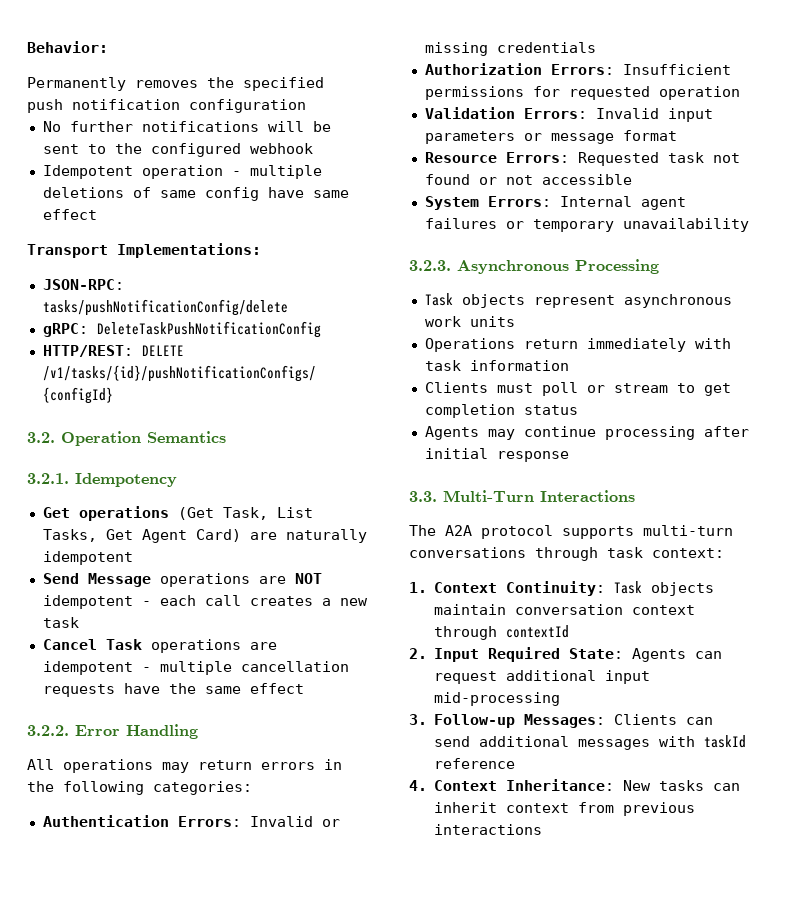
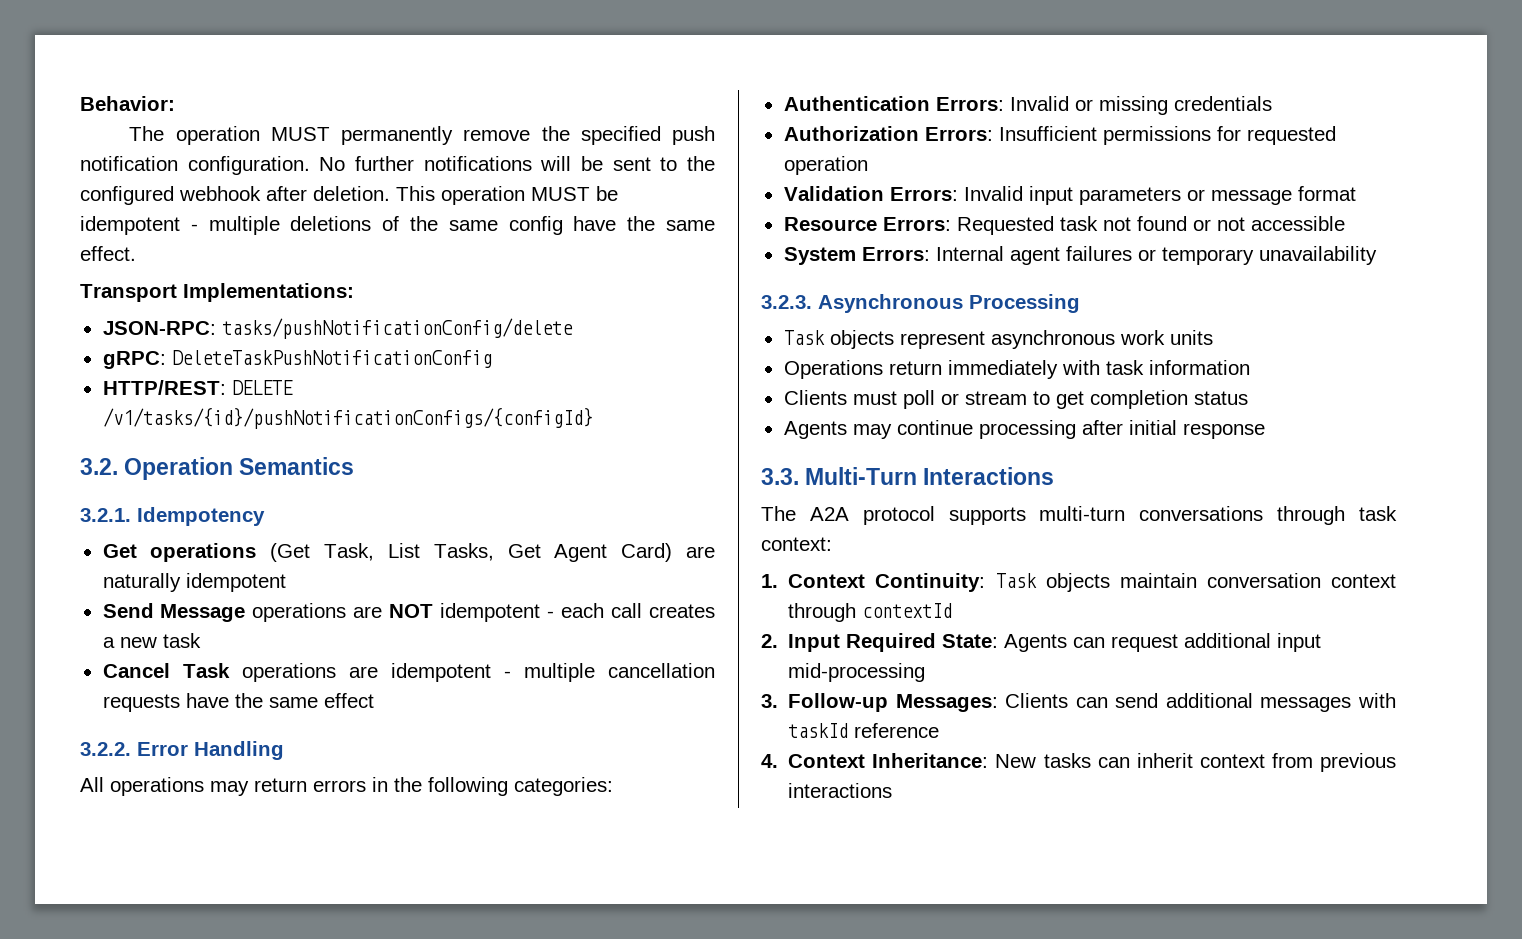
[27,77,198,91] Permanently removes -> [129,126,531,145] The operation MUST permanently remove
[189,99,306,113] configuration // -> [187,156,310,175] configuration.
[42,165,223,179] // Idempotent operation -> [266,186,618,205] [80,216,180,235] after deletion. This operation MUST be idempotent
(151, 192) none -> [410,216,438,231] the
[312,190,349,198] [42,209,97,220] same effect -> [627,216,715,231] [80,246,136,261] the same effect.

